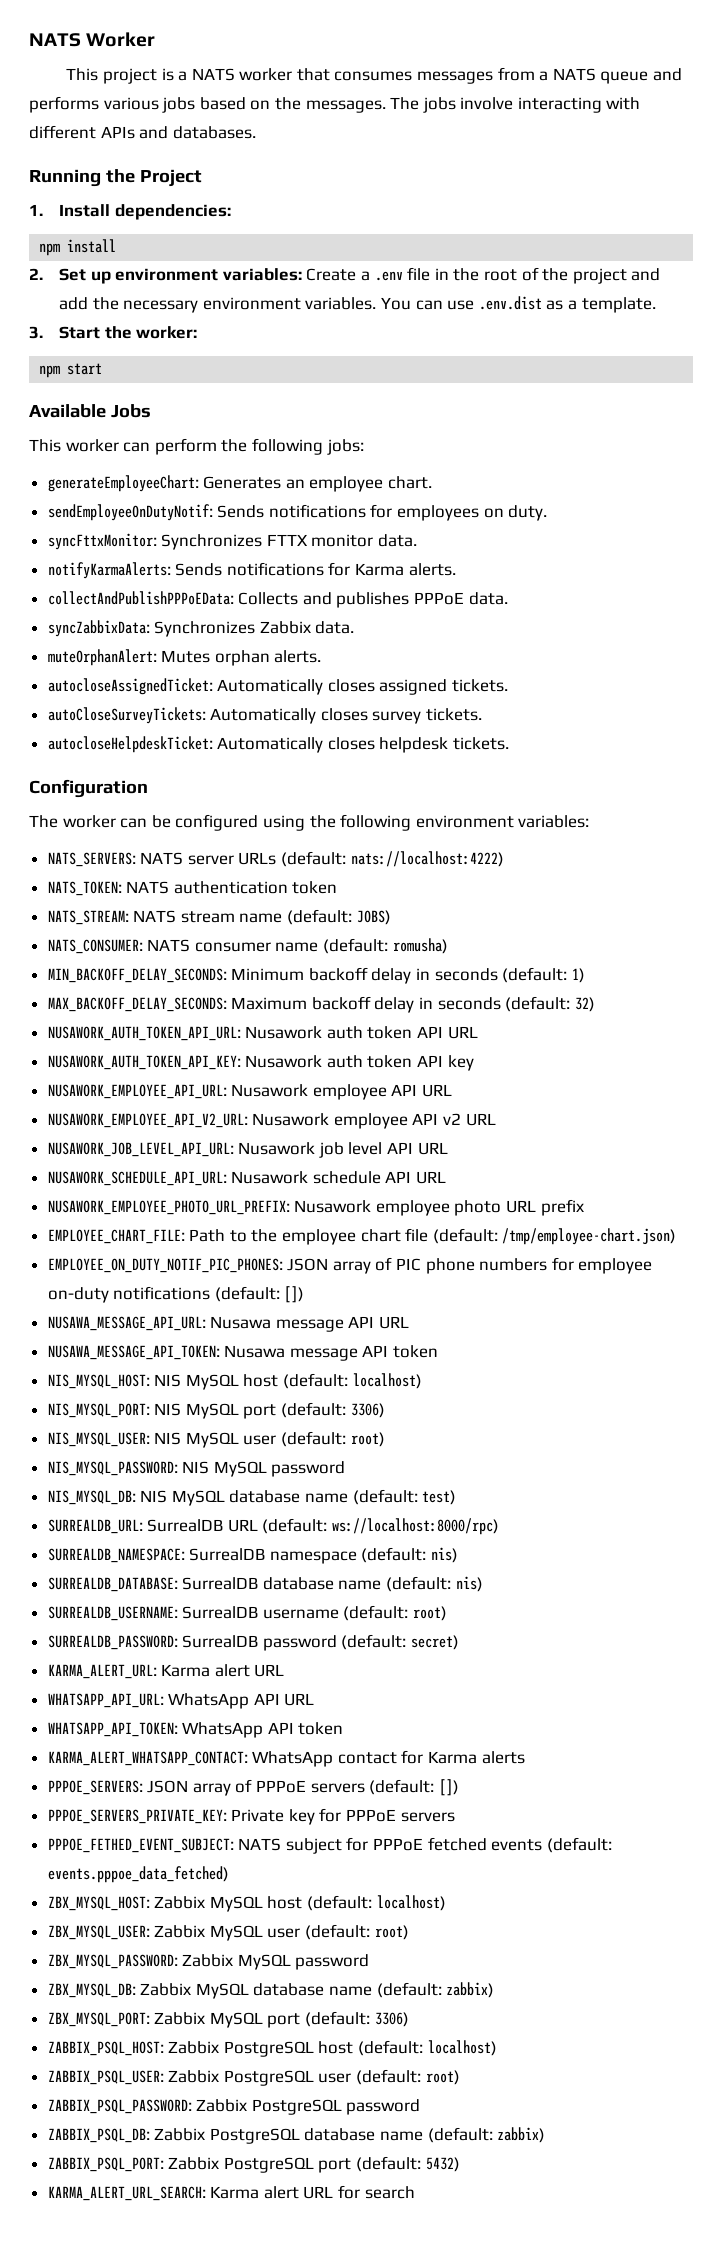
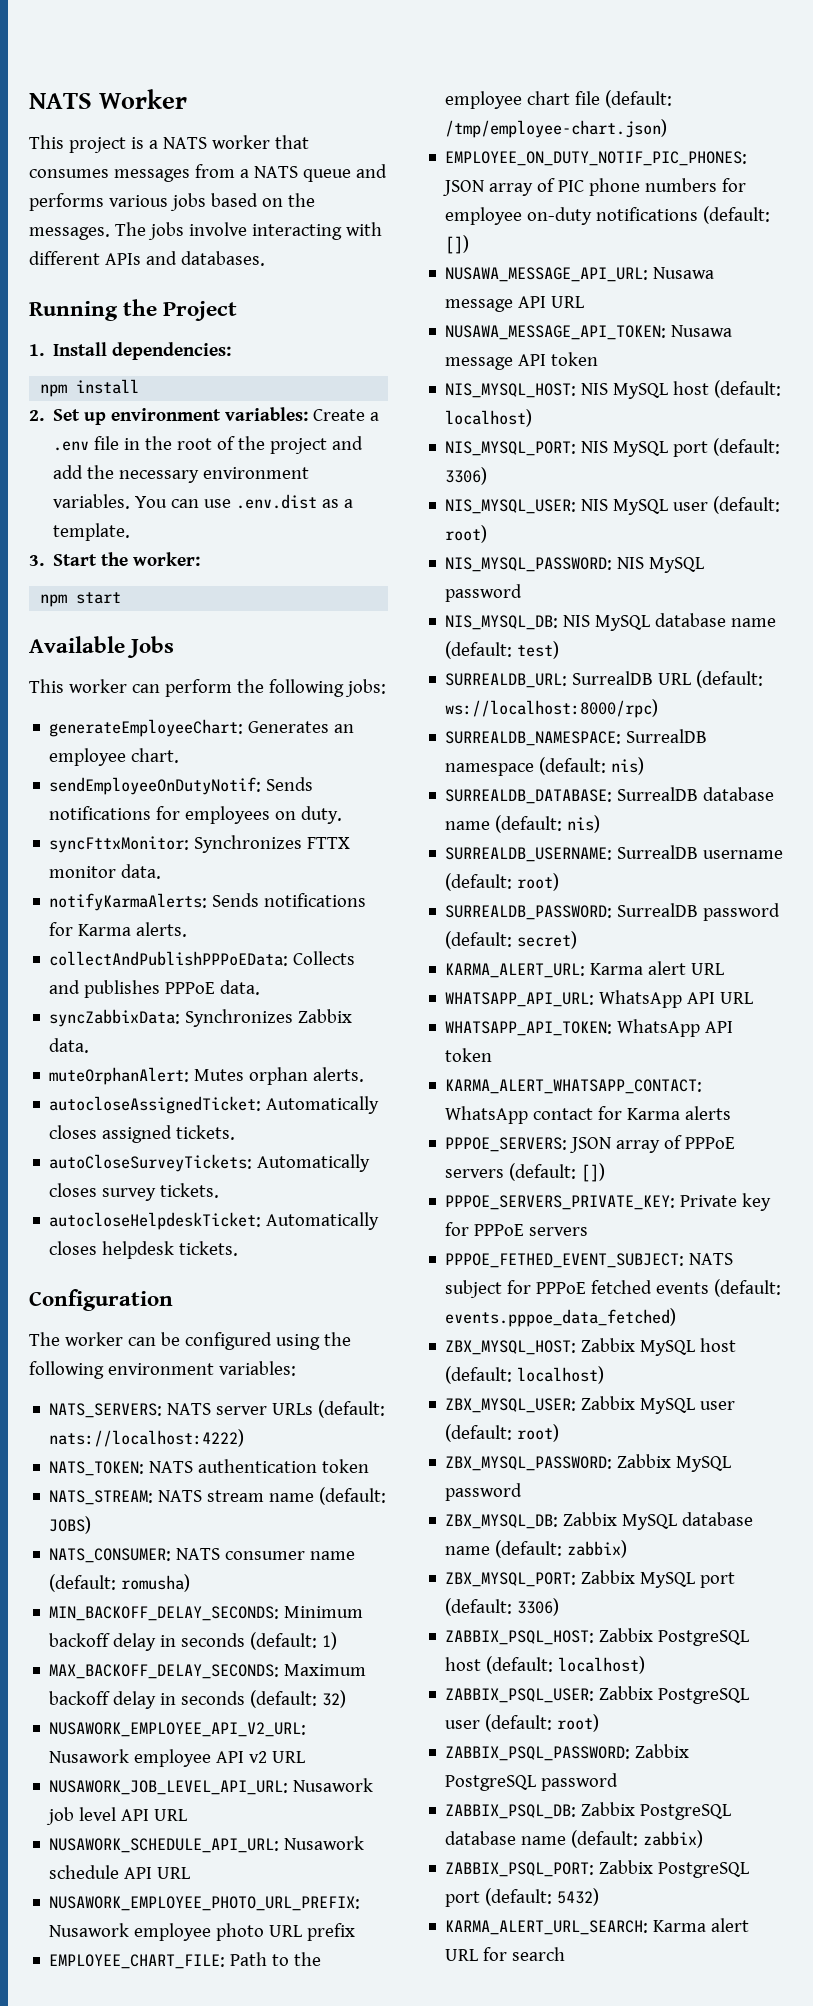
[47,1026,478,1041] [47,1055,474,1071] [47,1084,453,1100] // NUSAWORK_AUTH_TOKEN_API_URL: Nusawork auth token API URL // NUSAWORK_AUTH_TOKEN_API_KEY: Nusawork auth token API key // NUSAWORK_EMPLOYEE_API_URL: Nusawork employee API URL -> (347, 1699) none

